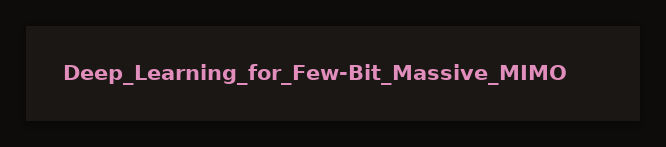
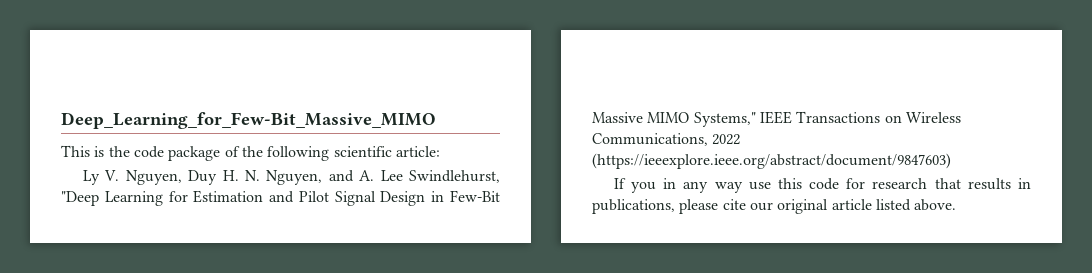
(567, 74) none -> [61,145,440,161] [82,170,501,185] [61,190,500,206] [592,111,961,127] [592,133,741,146] [592,153,951,169] [613,178,1031,193] [592,199,957,214] // This is the code package of the following scientific article: // Ly V. Nguyen, Duy H. N. Nguyen, and A. Lee Swindlehurst, "Deep Learning for Estimation and Pilot Signal Design in Few-Bit Massive MIMO Systems," IEEE Transactions on Wireless Communications, 2022 (https://ieeexplore.ieee.org/abstract/document/9847603) // If you in any way use this code for research that results in publications, please cite our original article listed above.

